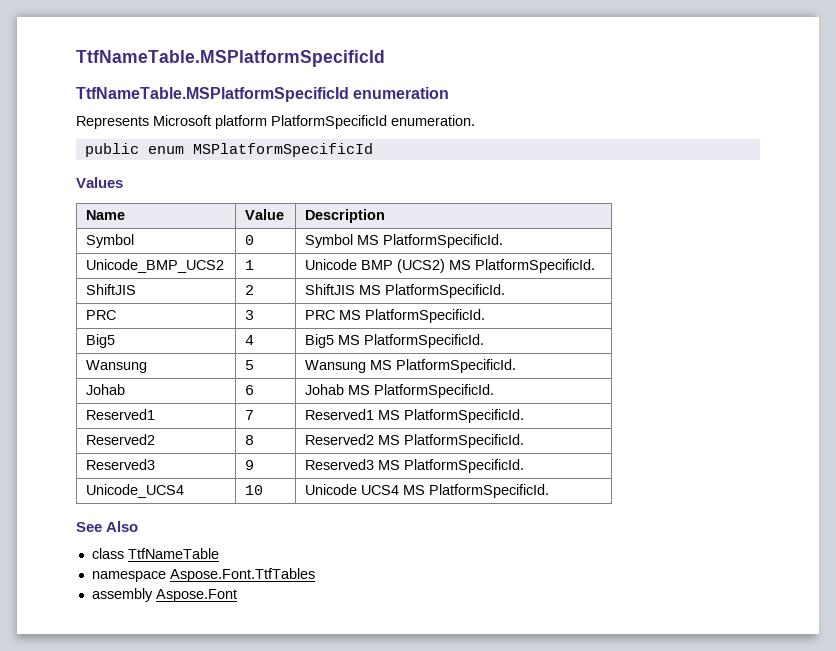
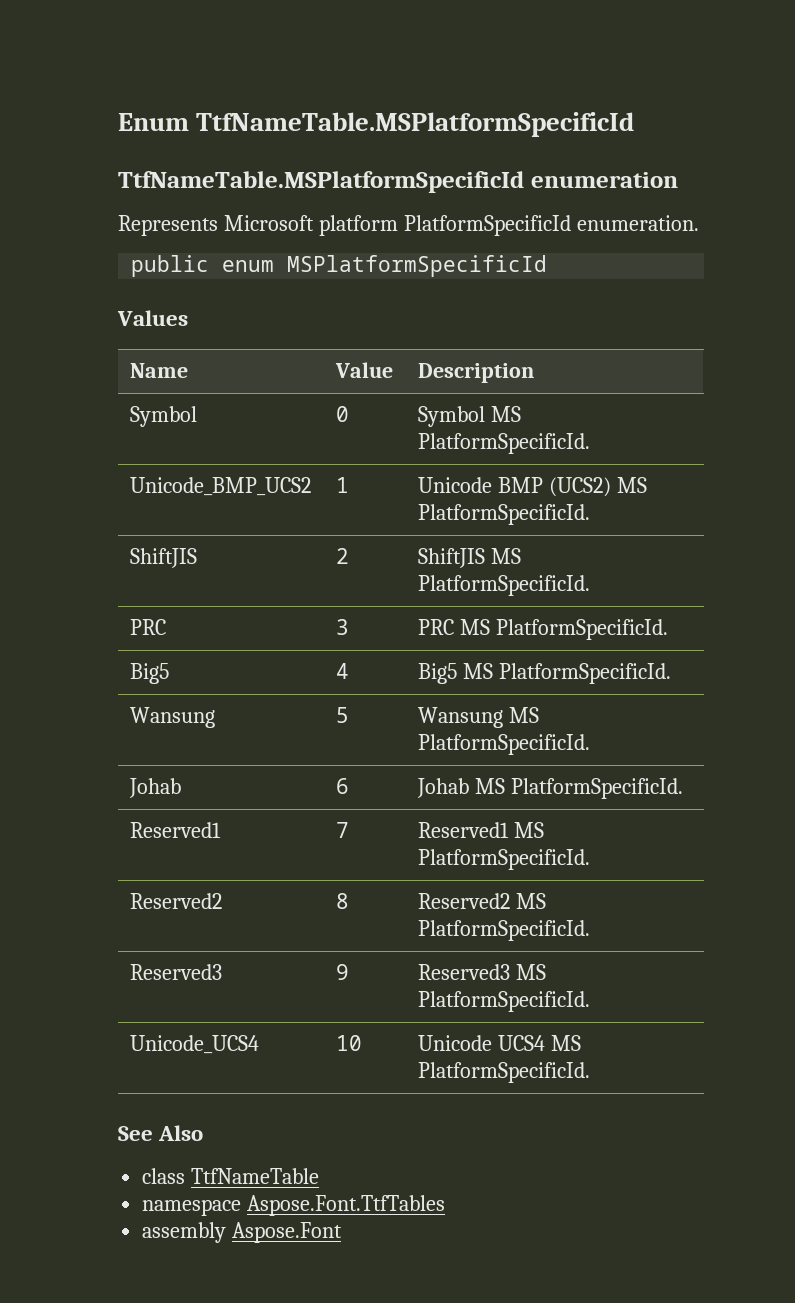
(76, 58) none -> [118,113,189,131] Enum

